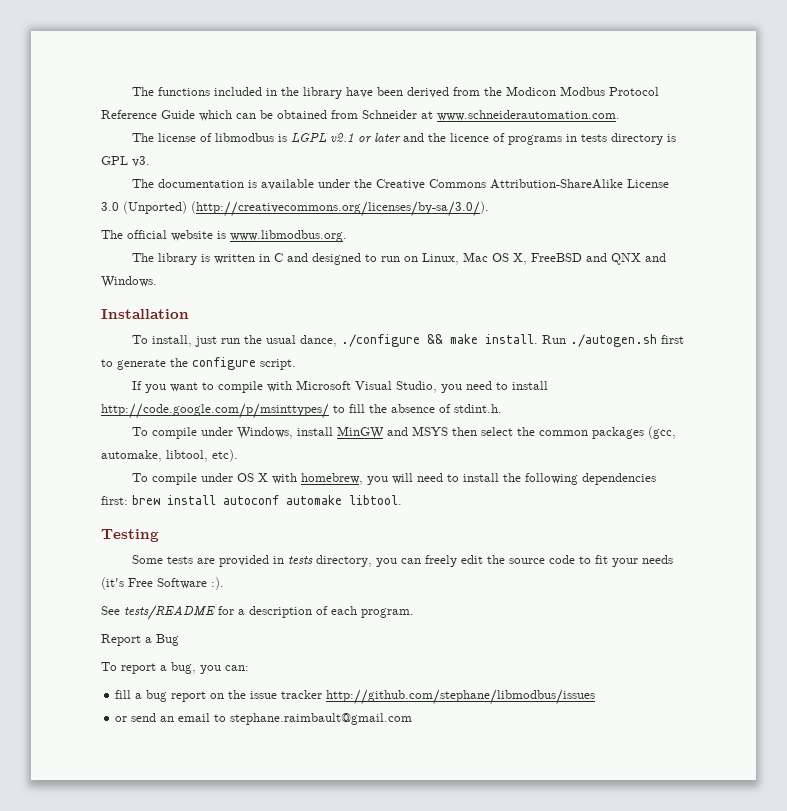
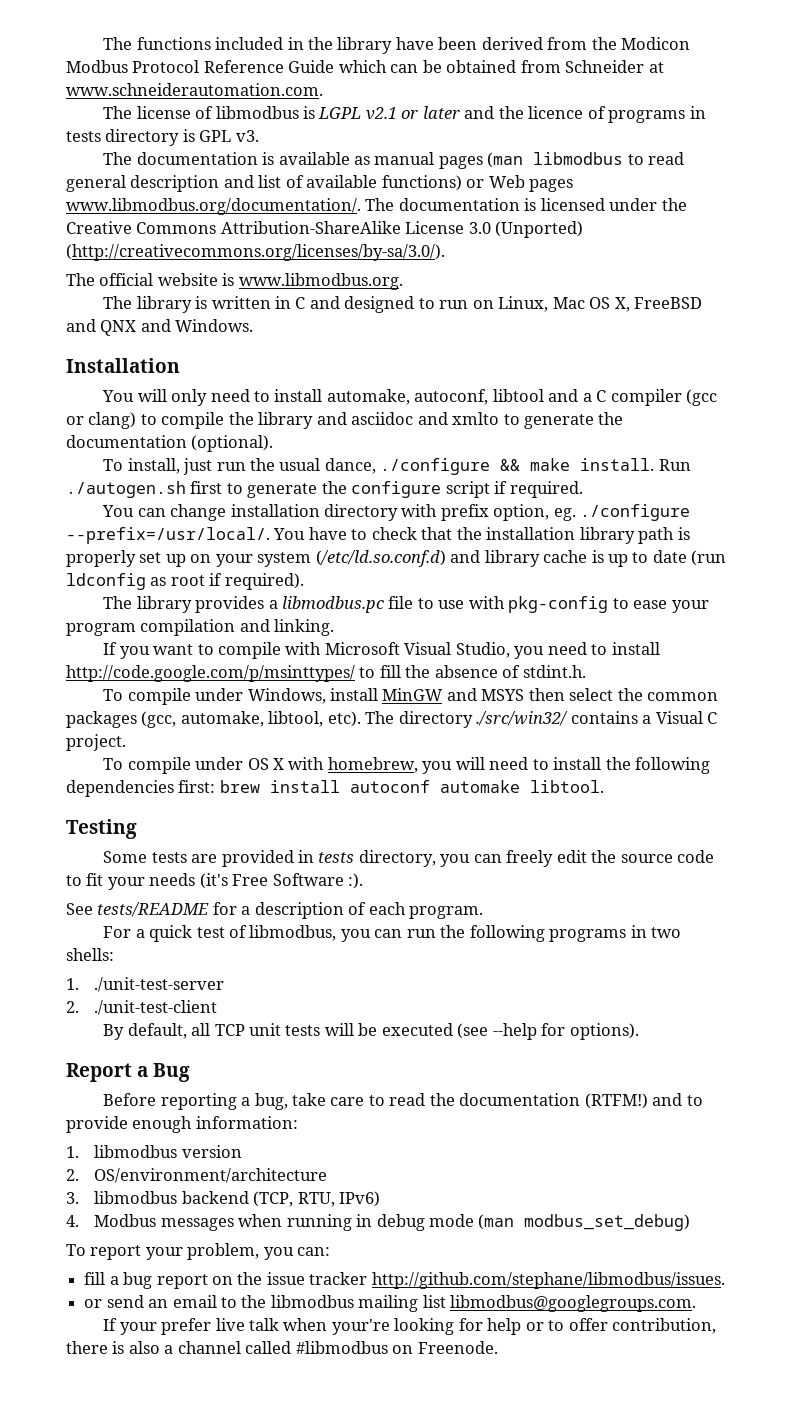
(314, 184) none -> [354,152,685,169] [66,175,574,192] [66,198,605,215] as manual pages (man libmodbus to read general description and list of available functions) or Web pages www.libmodbus.org/documentation/. The documentation is licensed
(189, 314) none -> [102,389,718,406] [66,412,624,429] [66,435,274,452] // You will only need to install automake, autoconf, libtool and a C compiler (gcc or clang) to compile the library and asciidoc and xmlto to generate the documentation (optional).
[260,359,296,370] script. -> [445,481,583,498] [102,504,691,521] [66,527,690,544] [66,550,727,567] [66,573,304,590] [103,596,709,613] [66,619,335,636] script if required. // You can change installation directory with prefix option, eg. ./configure --prefix=/usr/local/. You have to check that the installation library path is properly set up on your system (/etc/ld.so.conf.d) and library cache is up to date (run ldconfig as root if required). // The library provides a libmodbus.pc file to use with pkg-config to ease your program compilation and linking.
(238, 455) none -> [365,711,718,728] [66,734,126,751] The directory ./src/win32/ contains a Visual C project.
[101,634,179,646] Report a Bug -> [103,925,682,942] [66,948,114,961] [66,977,225,992] [66,1000,218,1015] [103,1023,639,1040] [66,1063,191,1082] [103,1093,703,1110] [66,1116,298,1133] [66,1145,242,1158] [66,1168,328,1183] [66,1191,381,1207] [66,1214,691,1231] For a quick test of libmodbus, you can run the following programs in two shells: // 1. ./unit-test-server // 2. ./unit-test-client // By default, all TCP unit tests will be executed (see --help for options). // Report a Bug // Before reporting a bug, take care to read the documentation (RTFM!) and to provide enough information: // 1. libmodbus version // 2. OS/environment/architecture // 3. libmodbus backend (TCP, RTU, IPv6) // 4. Modbus messages when running in debug mode (man modbus_set_debug)
[160,662,196,674] a bug, -> [145,1243,260,1260] your problem,
[326,689,596,705] http://github.com/stephane/libmodbus/issues -> [371,1272,725,1289] http://github.com/stephane/libmodbus/issues.
[230,713,413,725] stephane.raimbault@gmail.com -> [241,1295,697,1312] [103,1318,717,1335] [66,1341,498,1354] the libmodbus mailing list libmodbus@googlegroups.com. // If your prefer live talk when your're looking for help or to offer contribution, there is also a channel called #libmodbus on Freenode.

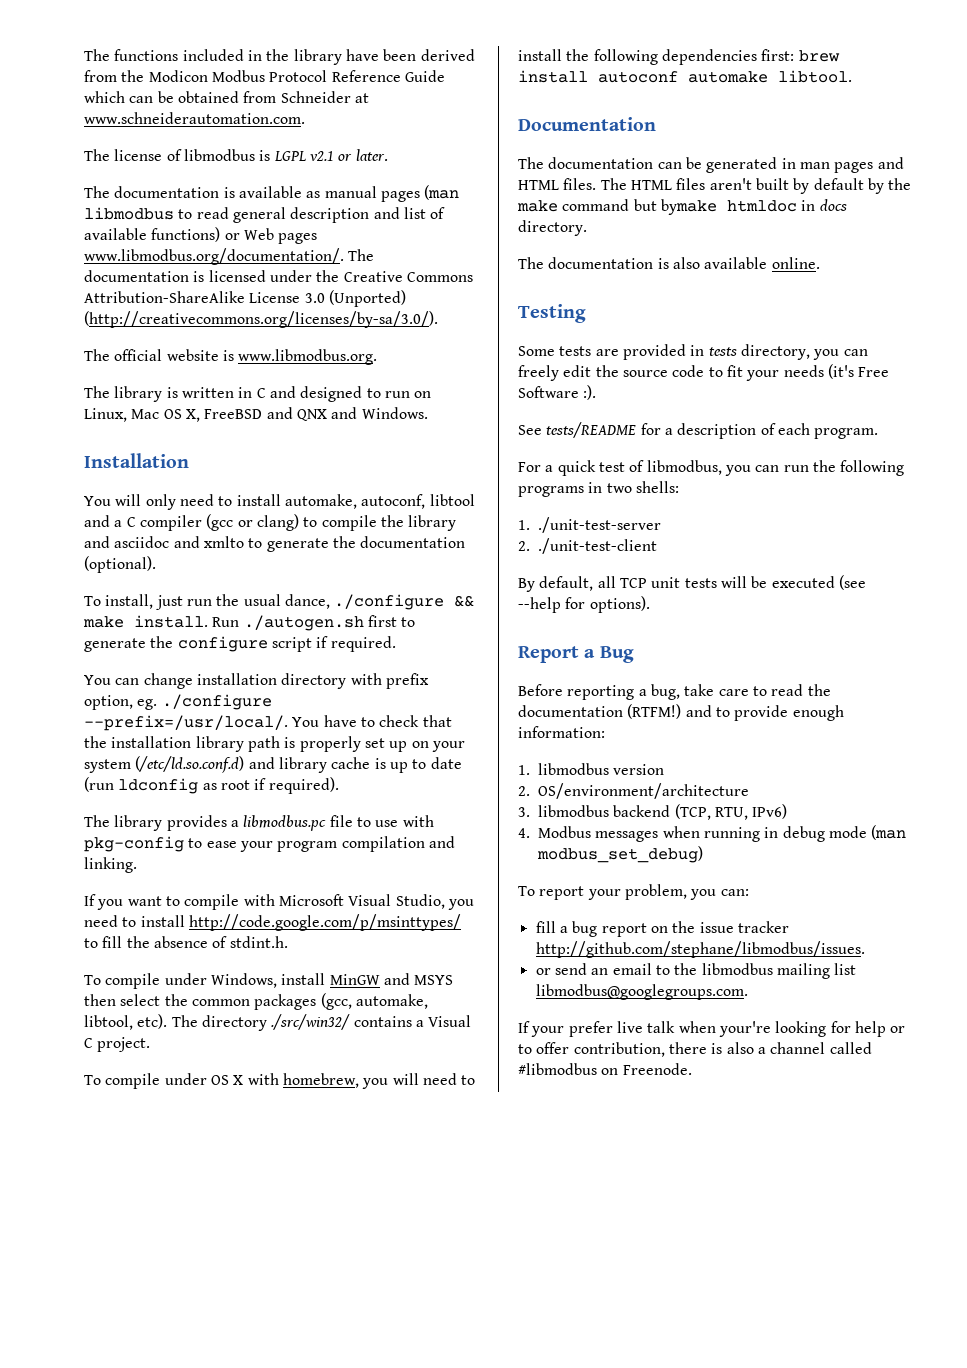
[422,106,706,123] [66,129,259,146] later and the licence of programs in tests directory is GPL v3. -> [355,149,388,161] later.
(604, 786) none -> [518,117,656,131] [518,157,904,173] [518,178,912,194] [517,199,847,215] [518,220,587,236] [518,257,820,269] // Documentation // The documentation can be generated in man pages and HTML files. The HTML files aren't built by default by the make command but bymake htmldoc in docs directory. // The documentation is also available online.

